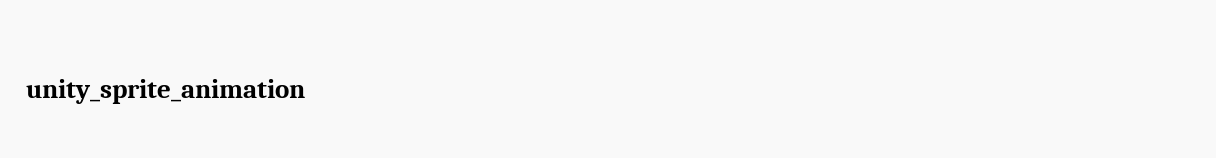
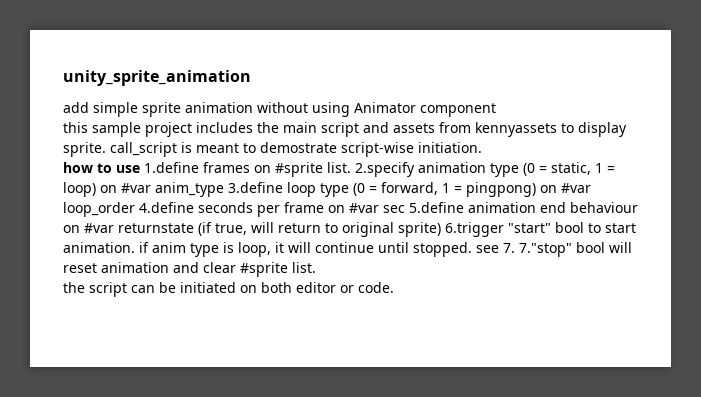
(305, 91) none -> [63,102,496,117] [63,122,627,137] [63,142,482,157] [63,162,615,177] [63,182,591,197] [63,202,638,217] [63,222,636,237] [63,242,632,257] [63,262,316,277] [63,282,394,297] // add simple sprite animation without using Animator component // this sample project includes the main script and assets from kennyassets to display sprite. call_script is meant to demostrate script-wise initiation. // how to use 1.define frames on #sprite list. 2.specify animation type (0 = static, 1 = loop) on #var anim_type 3.define loop type (0 = forward, 1 = pingpong) on #var loop_order 4.define seconds per frame on #var sec 5.define animation end behaviour on #var returnstate (if true, will return to original sprite) 6.trigger "start" bool to start animation. if anim type is loop, it will continue until stopped. see 7. 7."stop" bool will reset animation and clear #sprite list. // the script can be initiated on both editor or code.

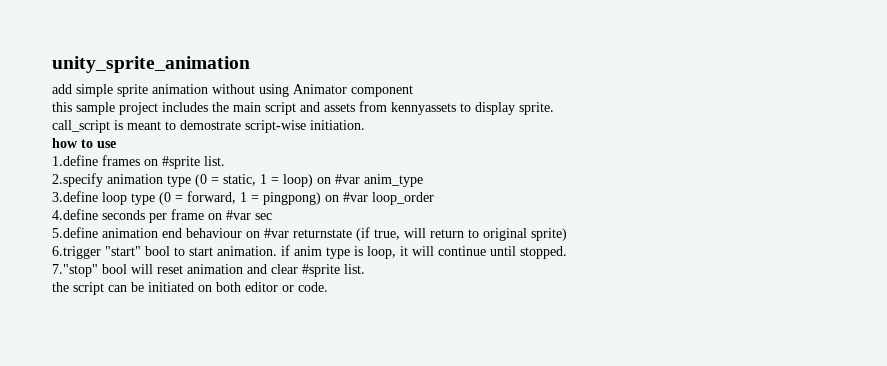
(106, 149) none -> (554, 108) //
(140, 169) none -> (116, 144) //
(351, 167) none -> (225, 161) //
(224, 189) none -> (423, 180) //
(135, 209) none -> (434, 198) //
(405, 209) none -> (272, 216) //
(441, 229) none -> (567, 234) //
[476,243,515,253] see 7. -> (567, 252) //

